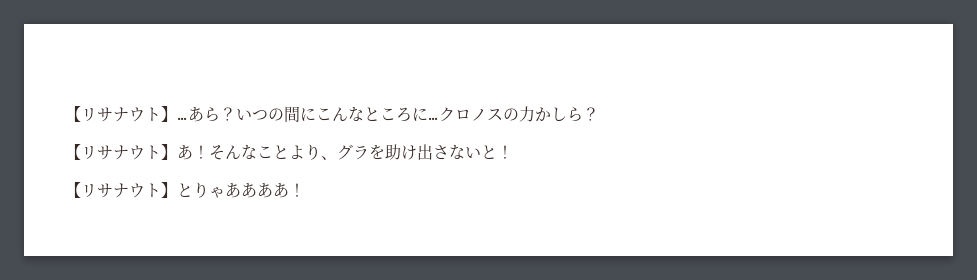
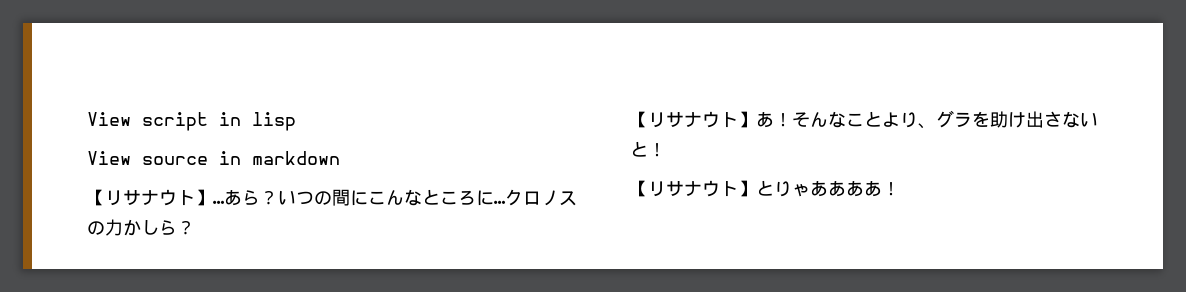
(65, 114) none -> [87,112,296,131] [87,151,340,165] View script in lisp // View source in markdown //

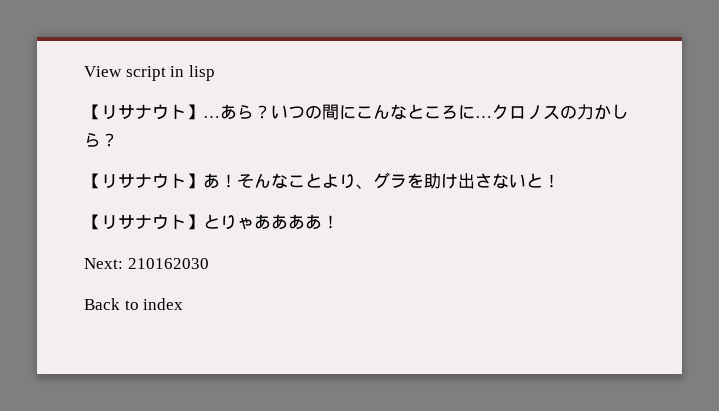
[87,151,340,165] // View source in markdown -> (215, 73) none
(900, 189) none -> [84,258,209,269] [84,298,184,310] // Next: 210162030 // Back to index

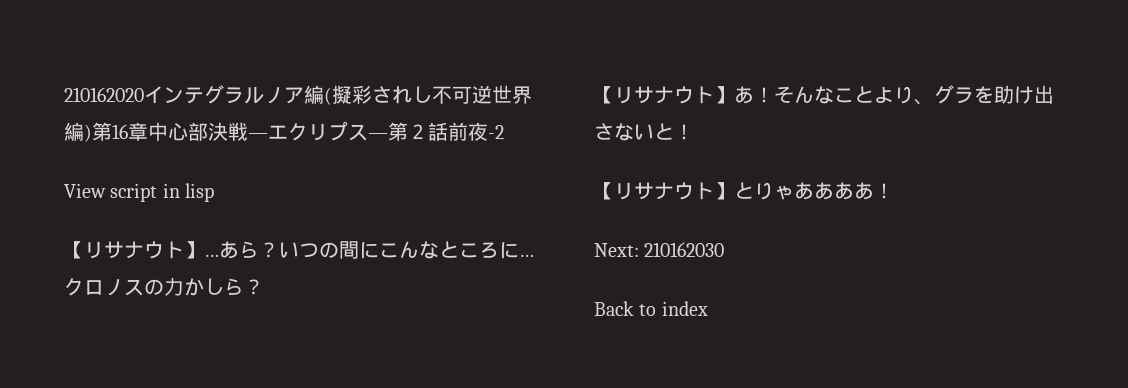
(84, 71) none -> [64,85,532,105] [64,121,504,142] 210162020インテグラルノア編(擬彩されし不可逆世界編)第16章中心部決戦―エクリプス―第２話前夜-2 //

